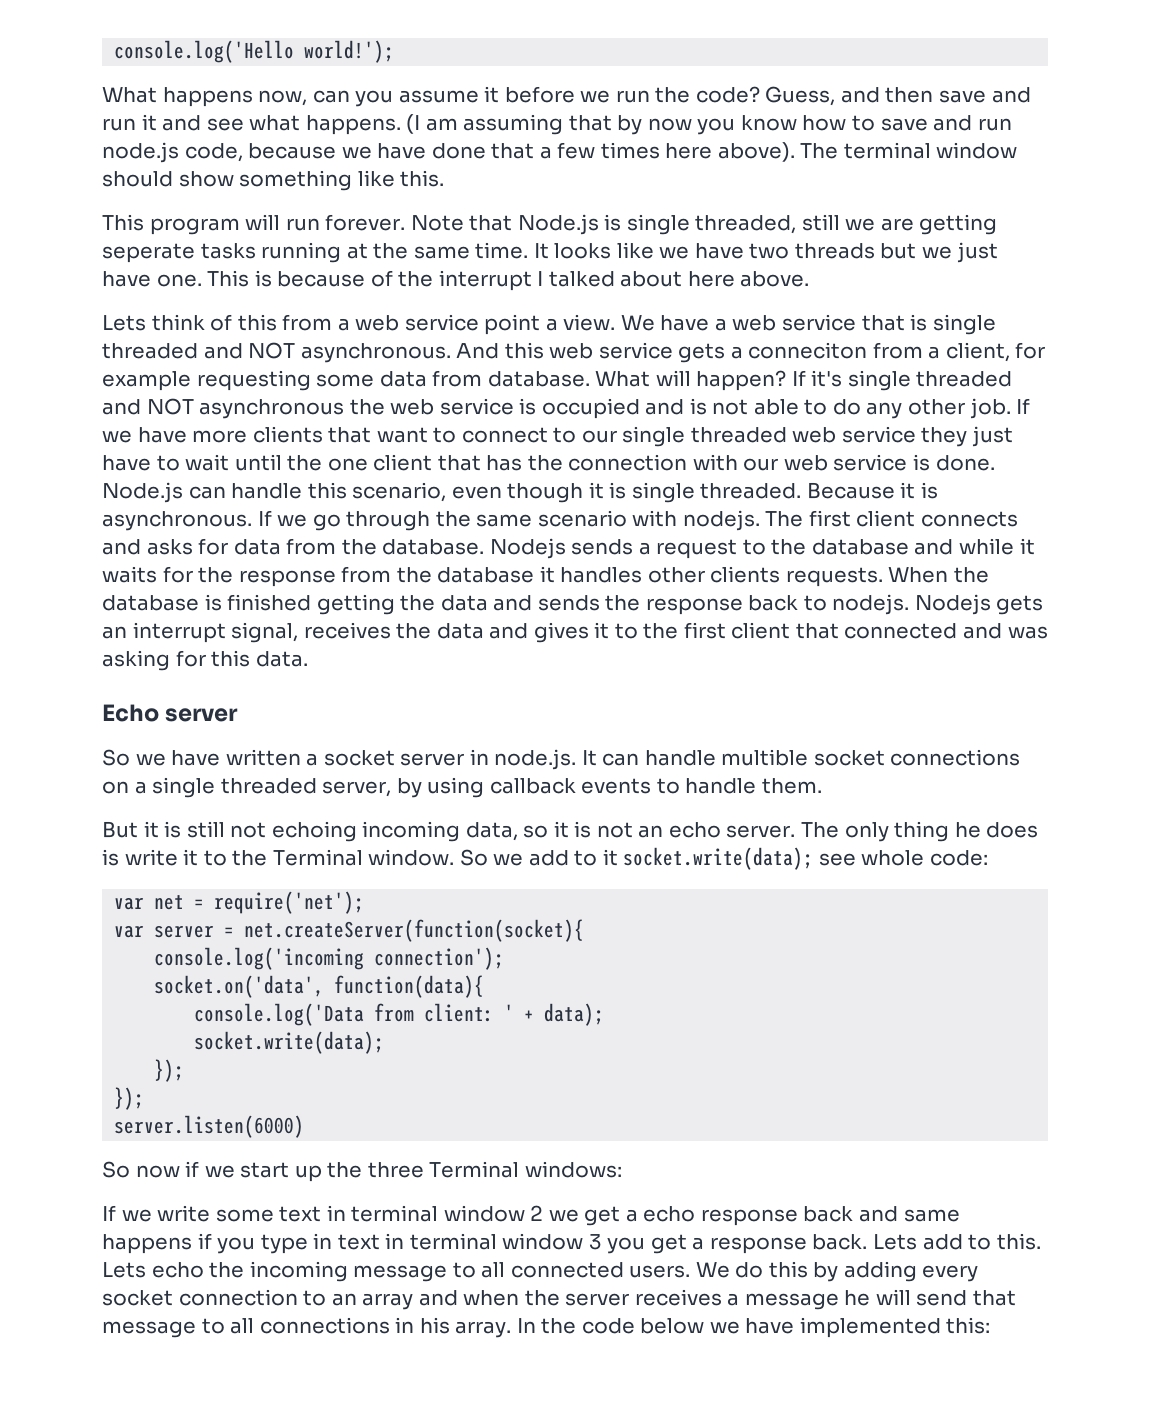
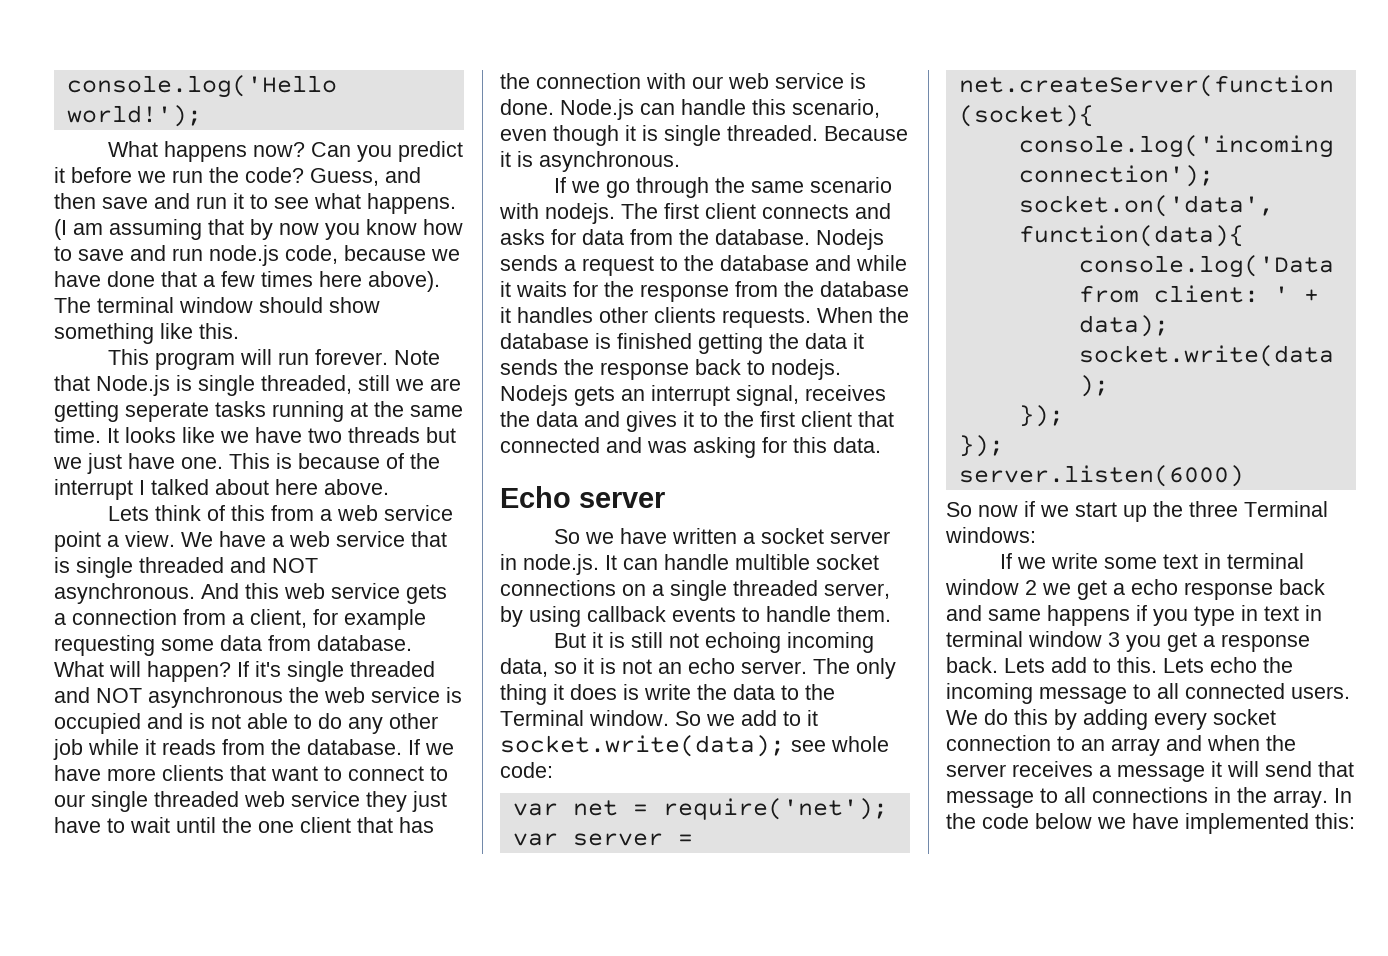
[258,90,479,107] now, can you assume -> [252,141,463,162] now? Can you predict
[162,115,202,131] and -> [250,194,268,209] to
[748,342,868,359] conneciton -> [72,609,177,625] connection
[969,398,1011,419] job. -> [53,739,402,760] job while it reads from the database.
(252, 521) none -> (680, 161) //
[493,595,533,611] and -> [853,333,864,349] it
[954,822,981,838] he -> [553,684,564,700] it
[183,849,199,866] it -> [697,684,775,700] the data
[844,1290,871,1306] he -> [1211,761,1222,777] it
[419,1317,450,1334] his -> [1237,787,1267,803] the

